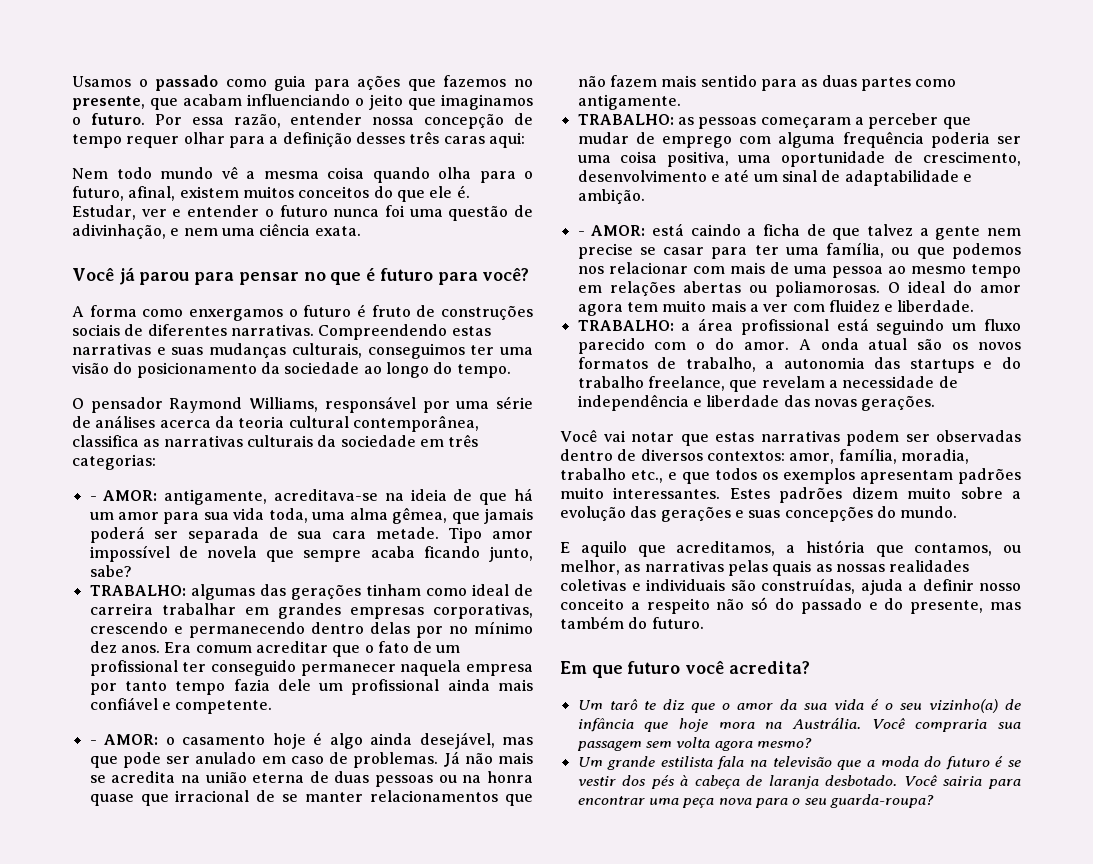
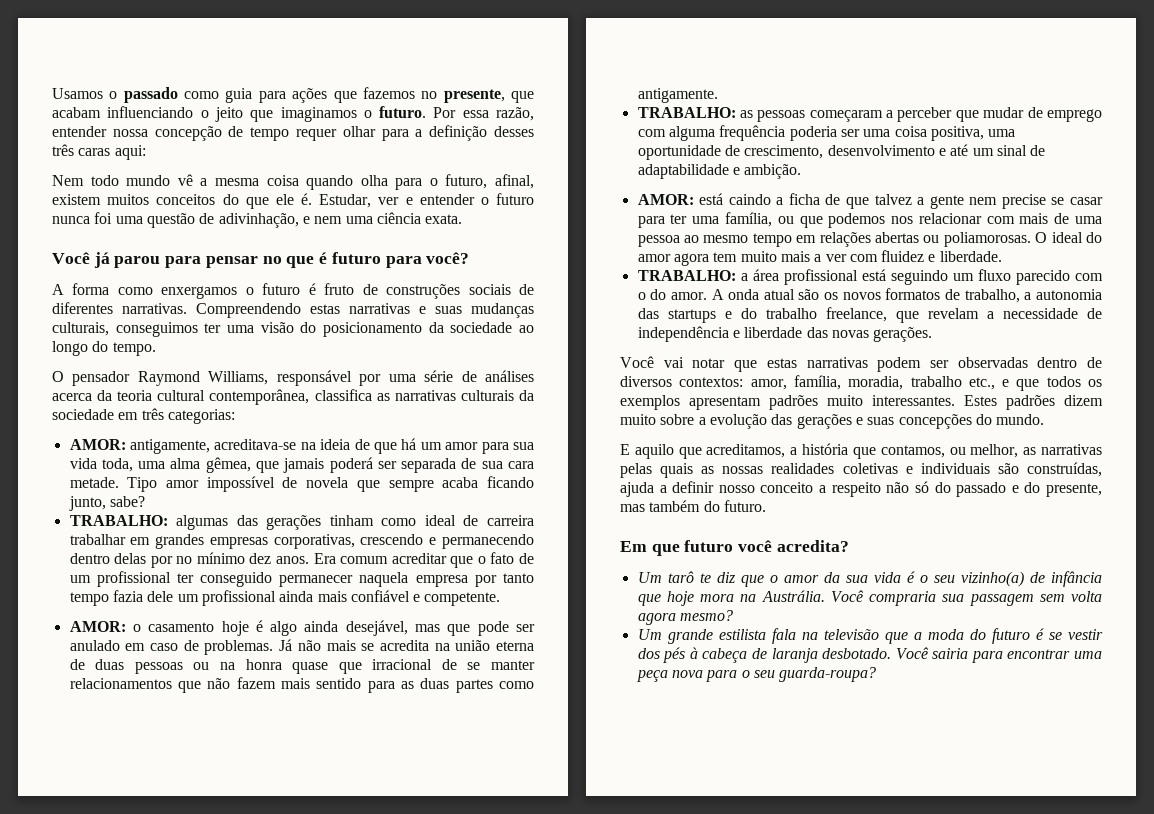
[89,496,97,501] - -> (235, 416) none
[89,740,97,745] - -> (501, 599) none
[577,231,585,236] - -> (802, 171) none

